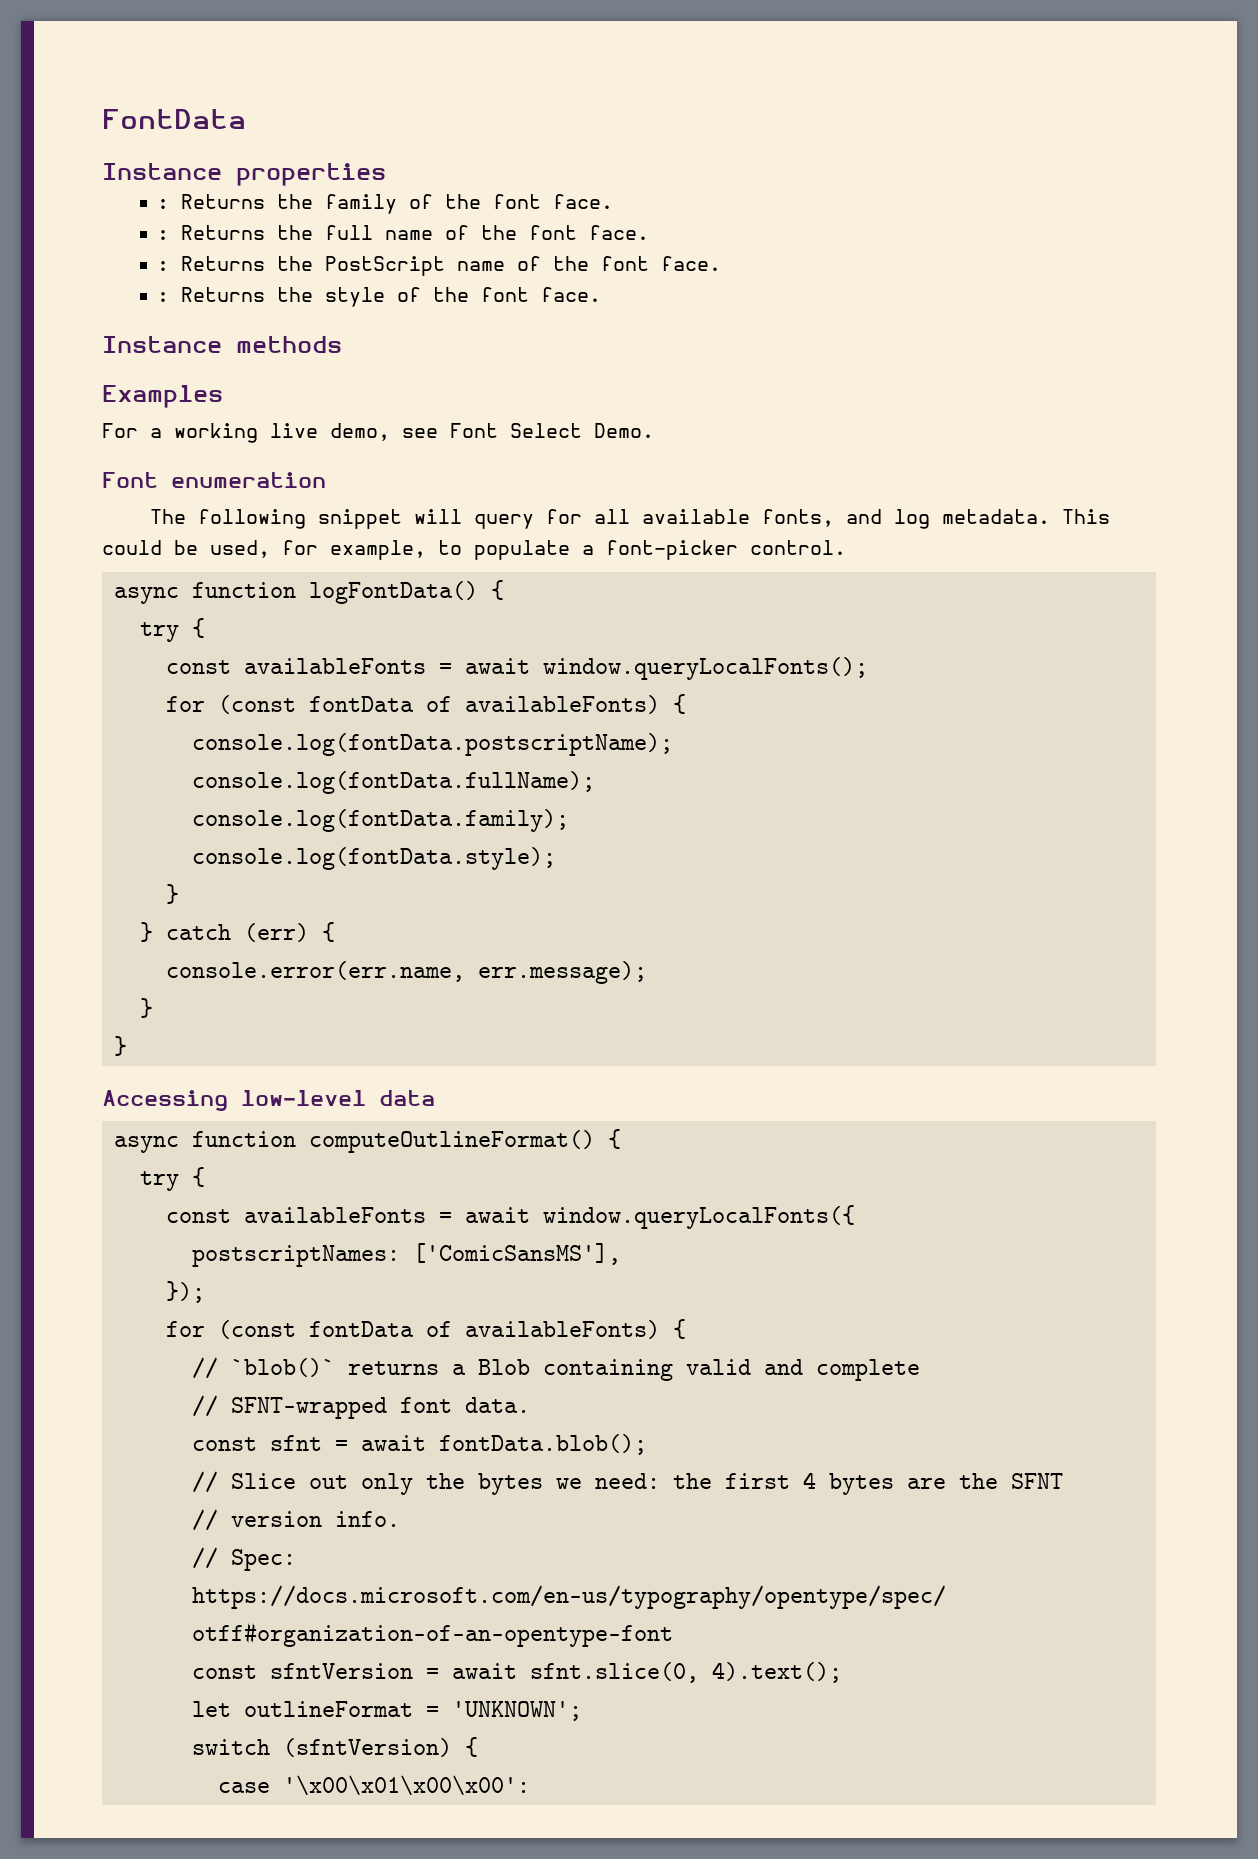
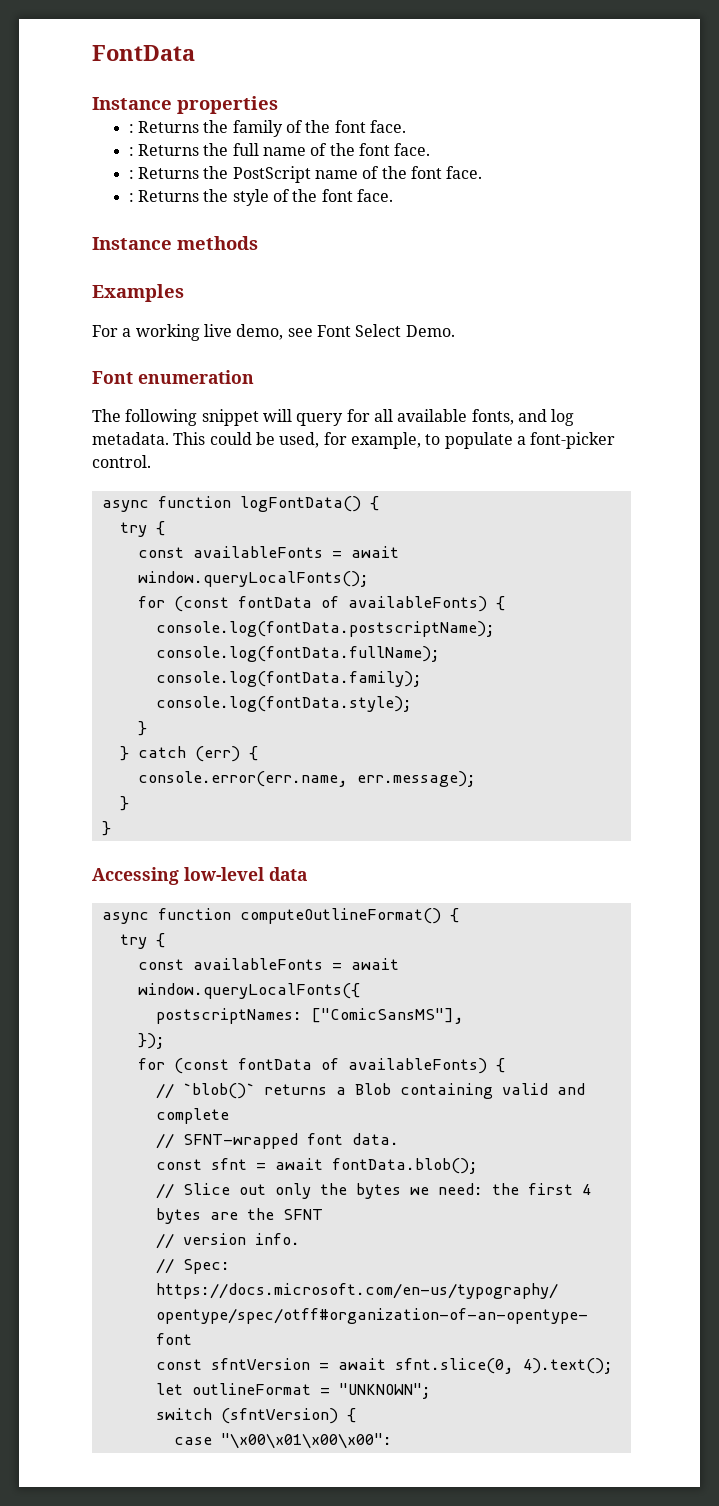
[412,1243,621,1265] ['ComicSansMS'], -> [310,1008,464,1024] ["ComicSansMS"],
[451,1701,582,1721] 'UNKNOWN'; -> [338,1383,431,1399] "UNKNOWN";
[282,1775,530,1796] '\x00\x01\x00\x00': -> [220,1433,392,1449] "\x00\x01\x00\x00":

